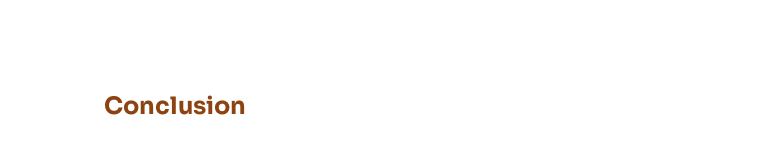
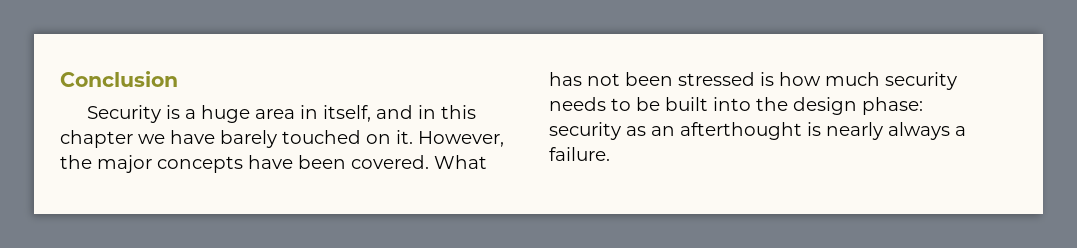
(246, 105) none -> [86,105,476,123] [60,130,504,148] [60,155,487,173] [549,72,957,90] [549,97,923,115] [549,122,966,140] [549,147,610,161] // Security is a huge area in itself, and in this chapter we have barely touched on it. However, the major concepts have been covered. What has not been stressed is how much security needs to be built into the design phase: security as an afterthought is nearly always a failure.

